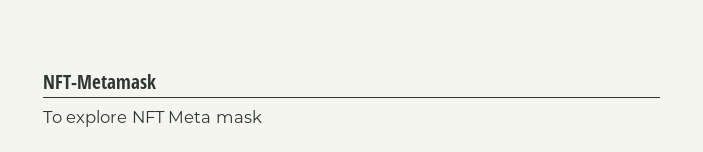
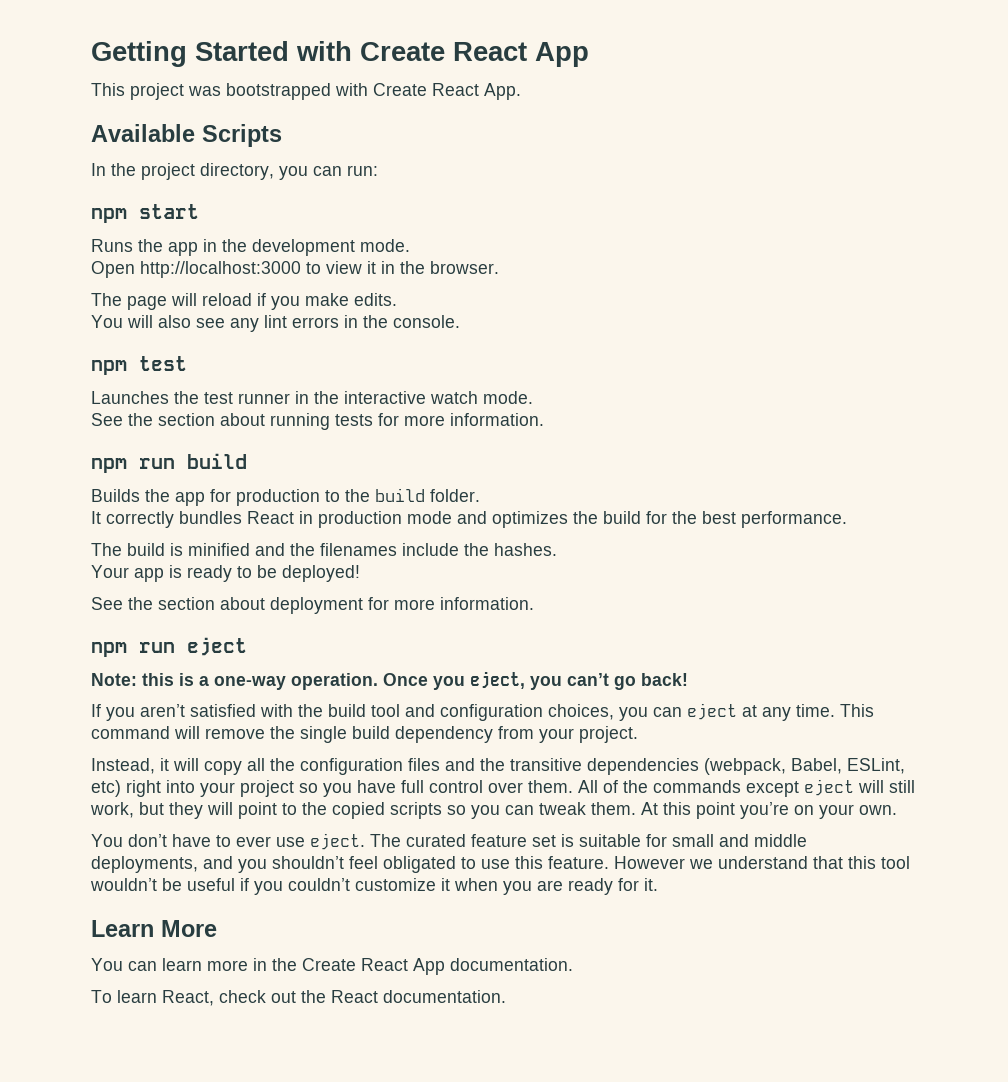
[43,74,156,89] [43,110,262,127] NFT-Metamask // To explore NFT Meta mask -> [91,41,589,67] [91,83,521,100] [91,124,282,147] [91,163,378,180] [91,204,199,223] [91,239,410,256] [91,261,499,278] [91,293,397,310] [91,315,460,332] [91,356,187,375] [91,391,533,404] [91,413,544,430] [91,453,247,473] [91,488,480,506] [91,511,847,528] [91,543,557,556] [91,565,360,582] [91,597,534,614] [91,637,247,657] [91,671,688,690] [91,703,874,721] [91,726,638,743] [91,758,905,775] [91,779,915,797] [90,802,897,819] [91,833,807,850] [91,856,910,873] [90,878,658,895] [91,920,217,937] [91,958,573,975] [91,990,506,1006] Getting Started with Create React App // This project was bootstrapped with Create React App. // Available Scripts // In the project directory, you can run: // npm start // Runs the app in the development mode. // Open http://localhost:3000 to view it in the browser. // The page will reload if you make edits. // You will also see any lint errors in the console. // npm test // Launches the test runner in the interactive watch mode. // See the section about running tests for more information. // npm run build // Builds the app for production to the build folder. // It correctly bundles React in production mode and optimizes the build for the best performance. // The build is minified and the filenames include the hashes. // Your app is ready to be deployed! // See the section about deployment for more information. // npm run eject // Note: this is a one-way operation. Once you eject, you can’t go back! // If you aren’t satisfied with the build tool and configuration choices, you can eject at any time. This command will remove the single build dependency from your project. // Instead, it will copy all the configuration files and the transitive dependencies (webpack, Babel, ESLint, etc) right into your project so you have full control over them. All of the commands except eject will still work, but they will point to the copied scripts so you can tweak them. At this point you’re on your own. // You don’t have to ever use eject. The curated feature set is suitable for small and middle deployments, and you shouldn’t feel obligated to use this feature. However we understand that this tool wouldn’t be useful if you couldn’t customize it when you are ready for it. // Learn More // You can learn more in the Create React App documentation. // To learn React, check out the React documentation.

